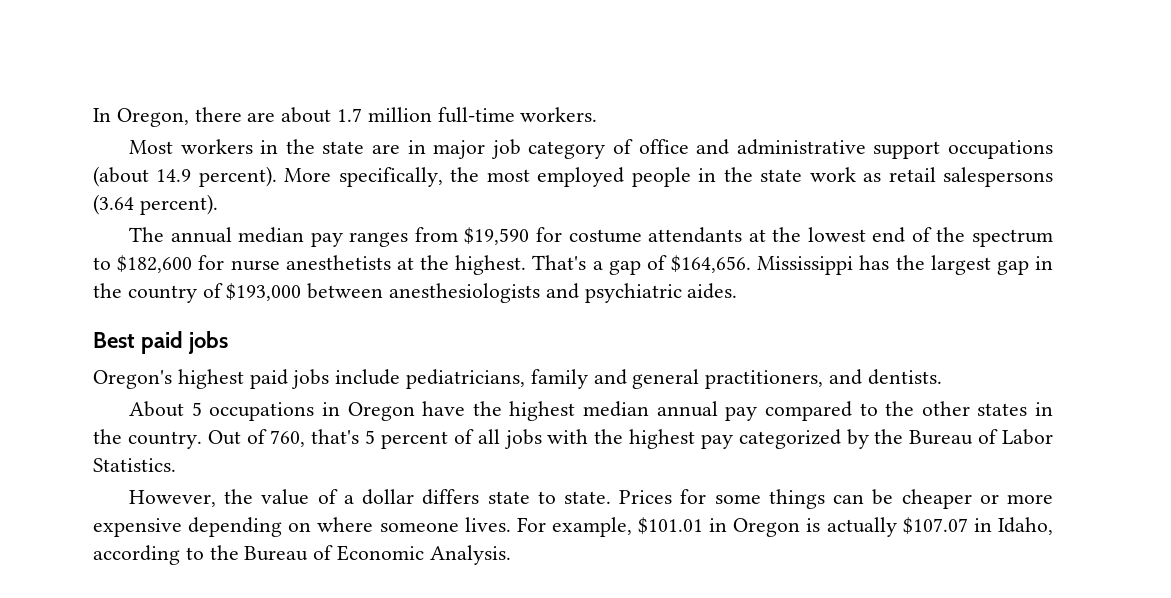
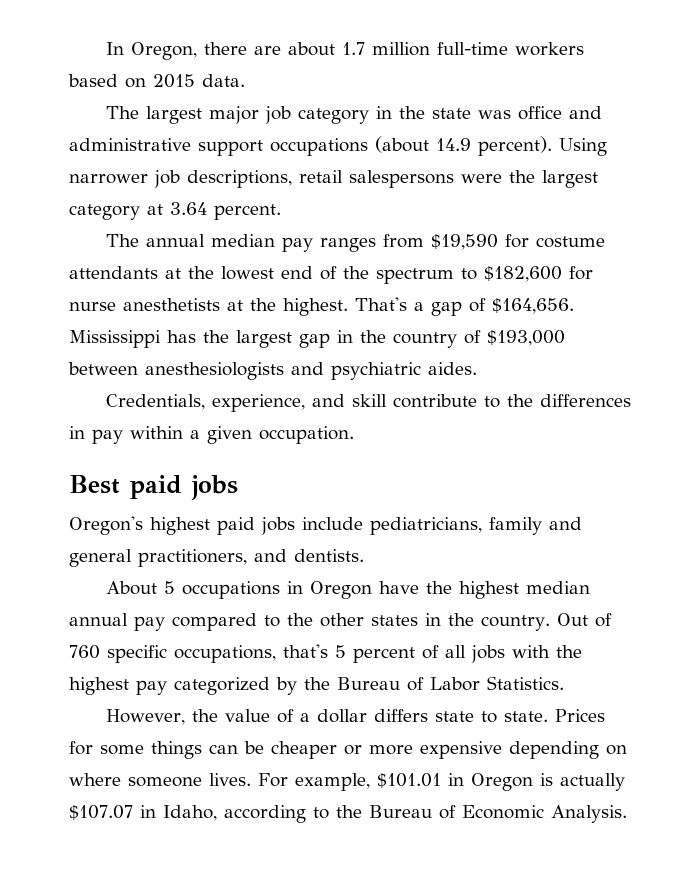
[520,107,598,122] [129,139,634,159] workers. // Most workers in the state are in major job category of -> [515,42,585,56] [68,74,245,88] [106,106,512,124] workers based on 2015 data. // The largest major job category in the state was
[284,167,1054,187] [93,194,218,215] More specifically, the most employed people in the state work as retail salespersons (3.64 percent). -> [559,138,607,156] [69,170,598,188] [69,202,281,220] Using narrower job descriptions, retail salespersons were the largest category at 3.64 percent.
(738, 291) none -> [106,394,632,412] [69,426,354,444] // Credentials, experience, and skill contribute to the differences in pay within a given occupation.
[270,430,306,447] 760, -> [69,645,276,663] 760 specific occupations,

